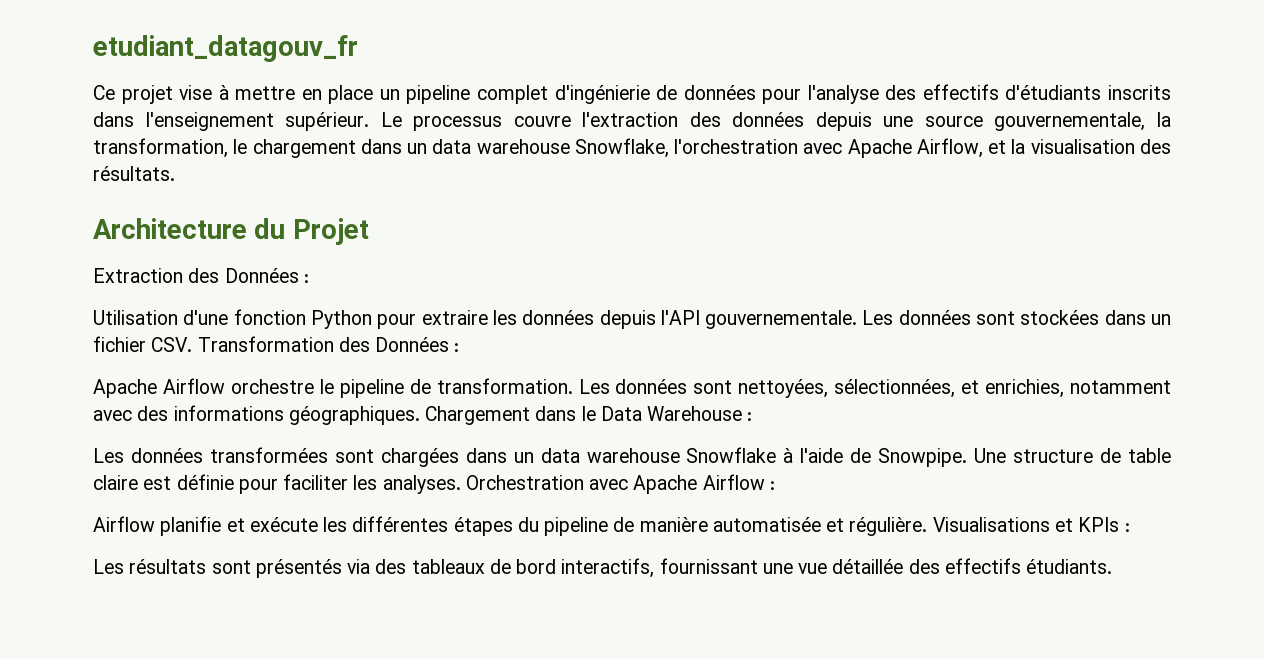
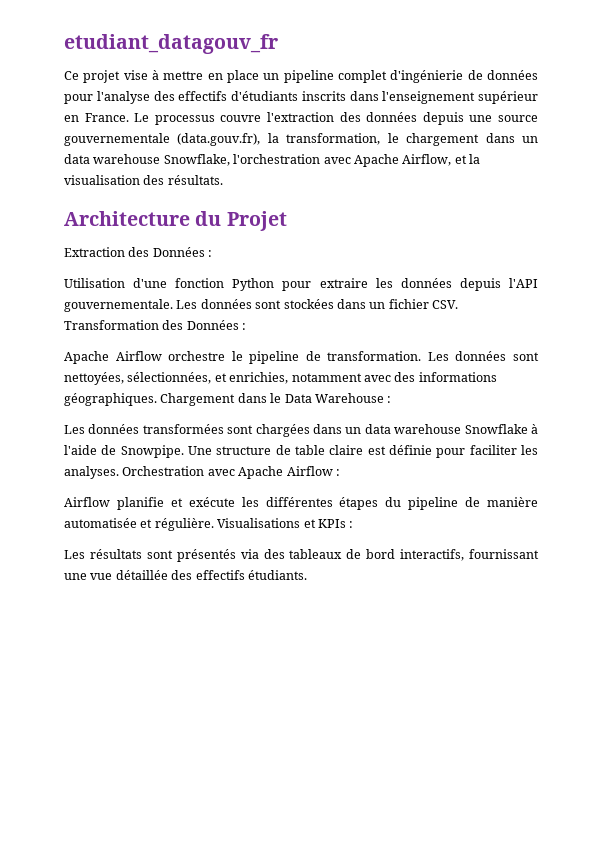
[285,112,370,131] supérieur. -> [478,91,538,104] [64,113,129,122] supérieur en France.
[994,112,1146,131] gouvernementale, -> [64,133,261,146] gouvernementale (data.gouv.fr),

